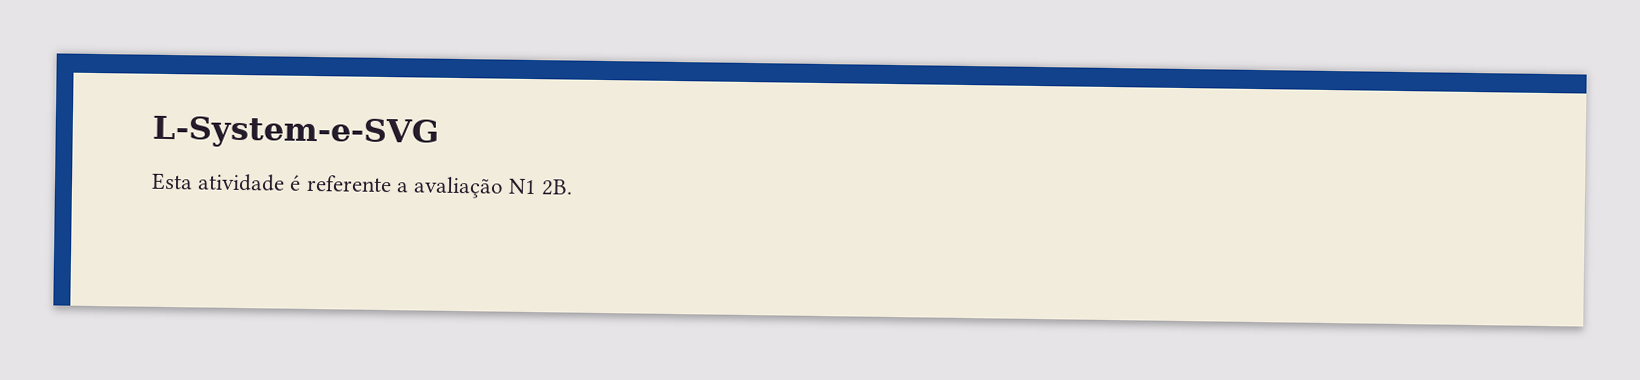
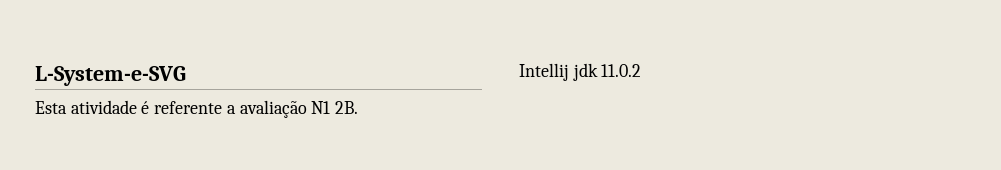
(574, 187) none -> [519,63,642,81] // Intellij jdk 11.0.2

